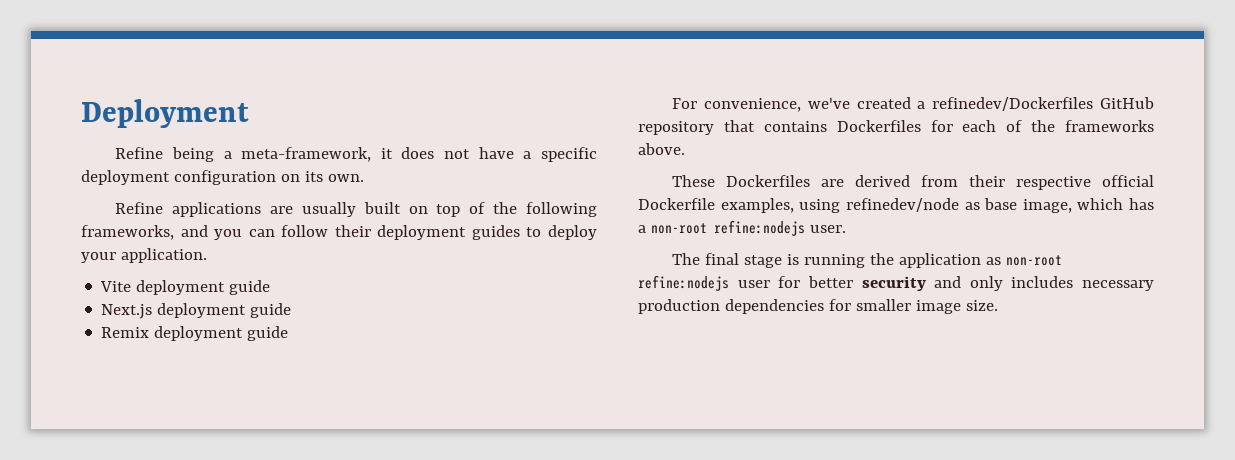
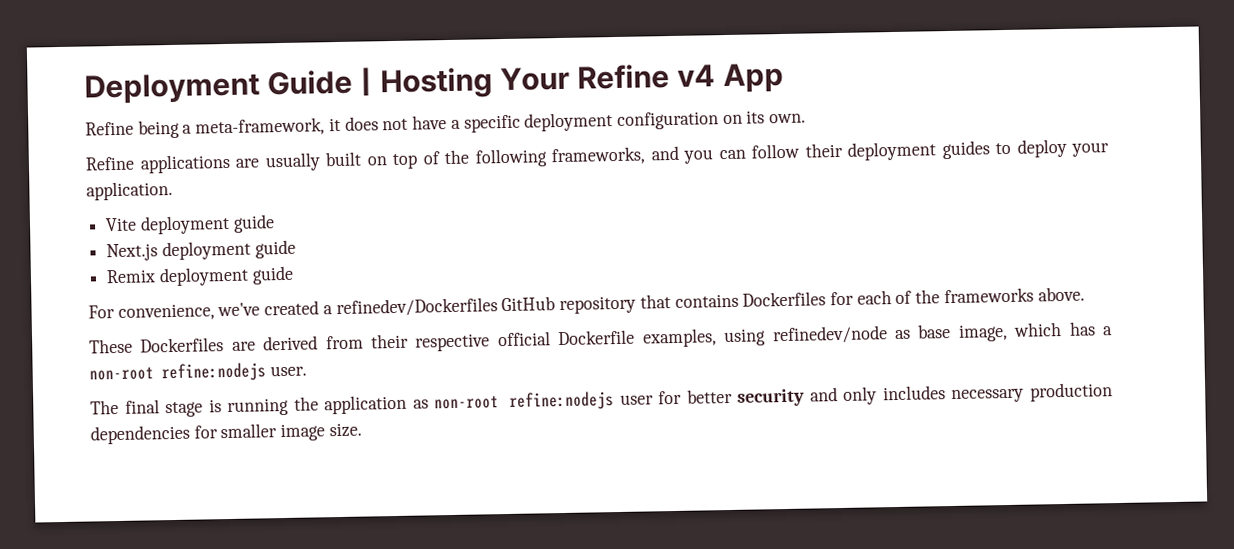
(249, 113) none -> [267,62,784,100] Guide | Hosting Your Refine v4 App

